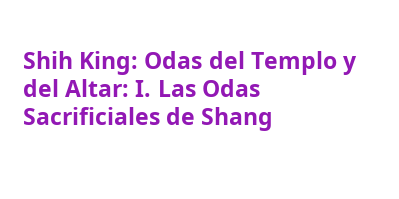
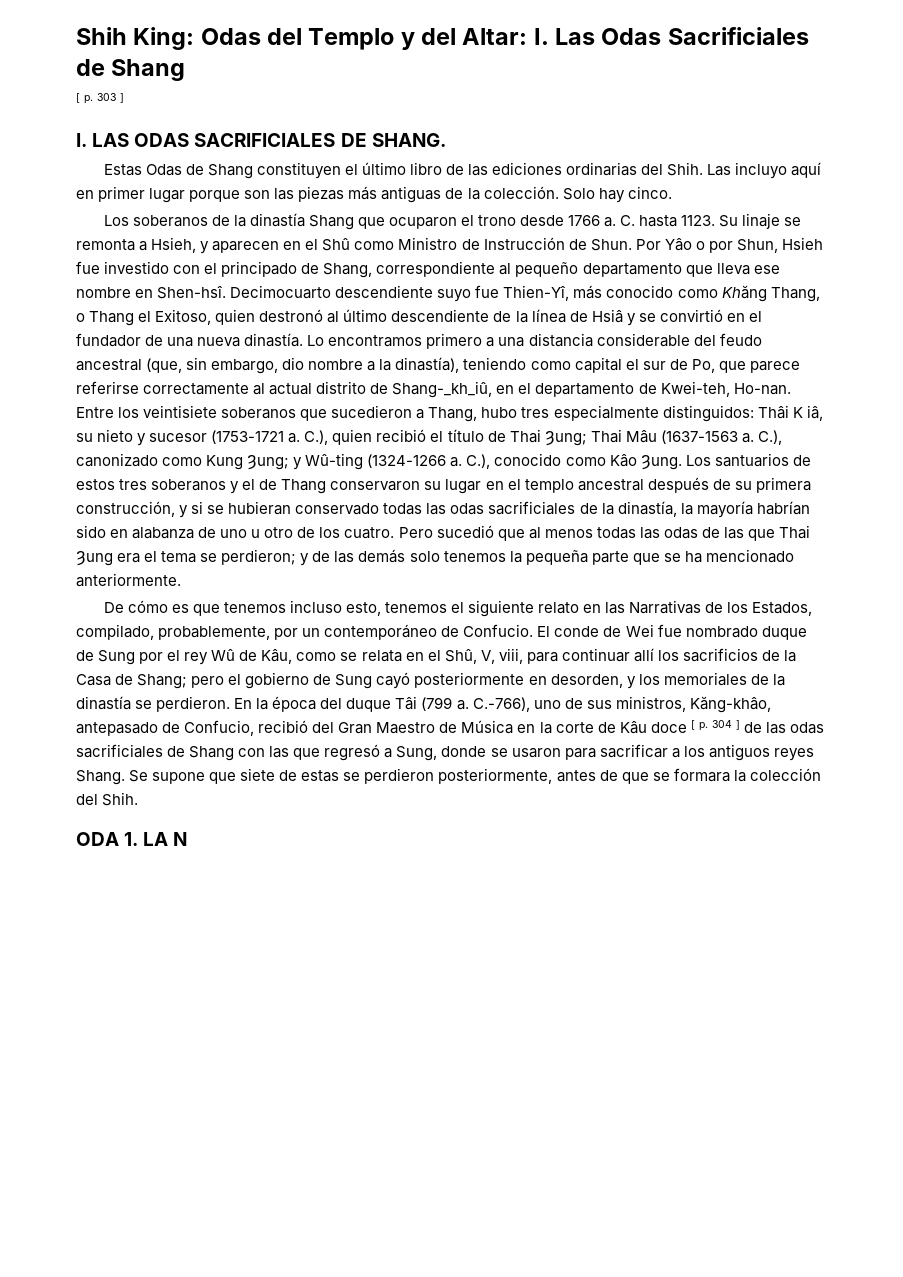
(274, 119) none -> [76,93,125,104] [76,133,446,147] [103,162,822,179] [76,186,672,203] [103,213,802,230] [76,237,823,254] [76,261,780,278] [76,285,820,302] [76,309,762,326] [76,333,762,349] [76,357,800,374] [76,381,791,398] [76,405,823,422] [76,429,782,446] [76,453,811,470] [76,477,811,494] [76,501,810,518] [76,525,811,541] [76,549,794,566] [76,573,181,587] [103,600,813,617] [76,624,807,640] [76,648,797,665] [76,672,785,689] [76,696,771,713] [76,720,825,736] [76,744,814,761] [76,768,821,785] [76,792,139,806] [76,832,188,846] // [ p. 303 ] // I. LAS ODAS SACRIFICIALES DE SHANG. // Estas Odas de Shang constituyen el último libro de las ediciones ordinarias del Shih. Las incluyo aquí en primer lugar porque son las piezas más antiguas de la colección. Solo hay cinco. // Los soberanos de la dinastía Shang que ocuparon el trono desde 1766 a. C. hasta 1123. Su linaje se remonta a Hsieh, y aparecen en el Shû como Ministro de Instrucción de Shun. Por Yâo o por Shun, Hsieh fue investido con el principado de Shang, correspondiente al pequeño departamento que lleva ese nombre en Shen-hsî. Decimocuarto descendiente suyo fue Thien-Yî, más conocido como Khăng Thang, o Thang el Exitoso, quien destronó al último descendiente de la línea de Hsiâ y se convirtió en el fundador de una nueva dinastía. Lo encontramos primero a una distancia considerable del feudo ancestral (que, sin embargo, dio nombre a la dinastía), teniendo como capital el sur de Po, que parece referirse correctamente al actual distrito de Shang-_kh_iû, en el departamento de Kwei-teh, Ho-nan. Entre los veintisiete soberanos que sucedieron a Thang, hubo tres especialmente distinguidos: Thâi K iâ, su nieto y sucesor (1753-1721 a. C.), quien recibió el título de Thai Ȝung; Thai Mâu (1637-1563 a. C.), canonizado como Kung Ȝung; y Wû-ting (1324-1266 a. C.), conocido como Kâo Ȝung. Los santuarios de estos tres soberanos y el de Thang conservaron su lugar en el templo ancestral después de su primera construcción, y si se hubieran conservado todas las odas sacrificiales de la dinastía, la mayoría habrían sido en alabanza de uno u otro de los cuatro. Pero sucedió que al menos todas las odas de las que Thai Ȝung era el tema se perdieron; y de las demás solo tenemos la pequeña parte que se ha mencionado anteriormente. // De cómo es que tenemos incluso esto, tenemos el siguiente relato en las Narrativas de los Estados, compilado, probablemente, por un contemporáneo de Confucio. El conde de Wei fue nombrado duque de Sung por el rey Wû de Kâu, como se relata en el Shû, V, viii, para continuar allí los sacrificios de la Casa de Shang; pero el gobierno de Sung cayó posteriormente en desorden, y los memoriales de la dinastía se perdieron. En la época del duque Tâi (799 a. C.-766), uno de sus ministros, Kăng-khâo, antepasado de Confucio, recibió del Gran Maestro de Música en la corte de Kâu doce [ p. 304 ] de las odas sacrificiales de Shang con las que regresó a Sung, donde se usaron para sacrificar a los antiguos reyes Shang. Se supone que siete de estas se perdieron posteriormente, antes de que se formara la colección del Shih. // ODA 1. LA N

